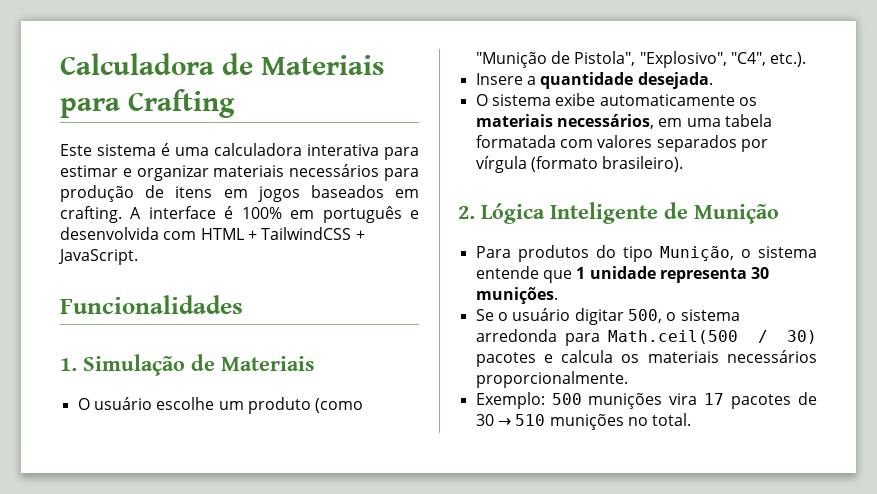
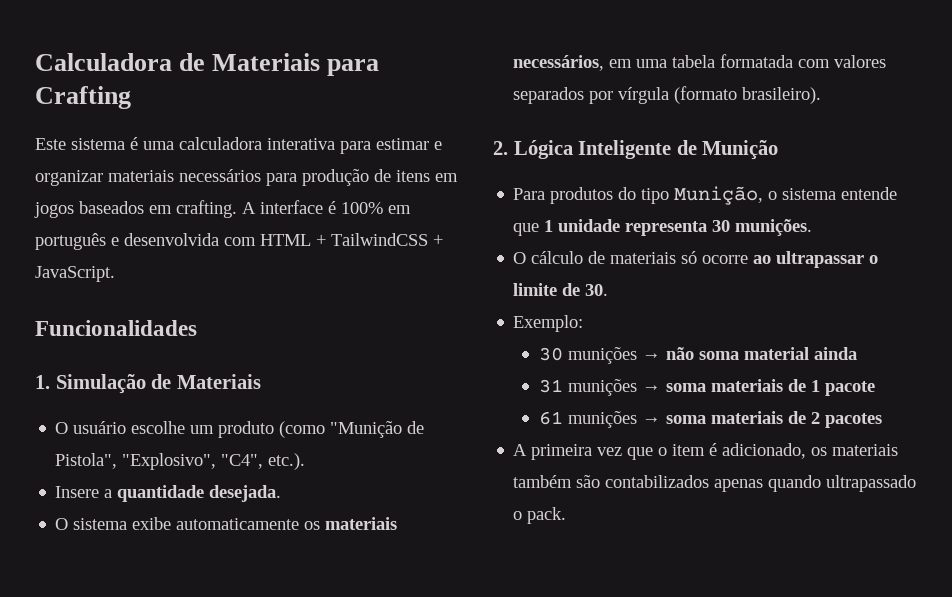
[475,308,740,325] [475,329,817,346] [475,350,817,367] [475,371,628,388] [475,392,817,409] [475,413,692,430] Se o usuário digitar 500, o sistema arredonda para Math.ceil(500 / 30) pacotes e calcula os materiais necessários proporcionalmente. // Exemplo: 500 munições vira 17 pacotes de 30 → 510 munições no total. -> [513,251,879,268] [513,283,609,296] [513,315,584,332] [538,347,857,364] [538,379,875,396] [538,411,882,428] [513,443,899,460] [513,475,917,492] [513,507,567,524] O cálculo de materiais só ocorre ao ultrapassar o limite de 30. // Exemplo: // 30 munições → não soma material ainda // 31 munições → soma materiais de 1 pacote // 61 munições → soma materiais de 2 pacotes // A primeira vez que o item é adicionado, os materiais também são contabilizados apenas quando ultrapassado o pack.

